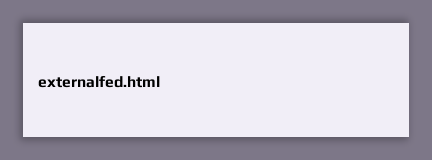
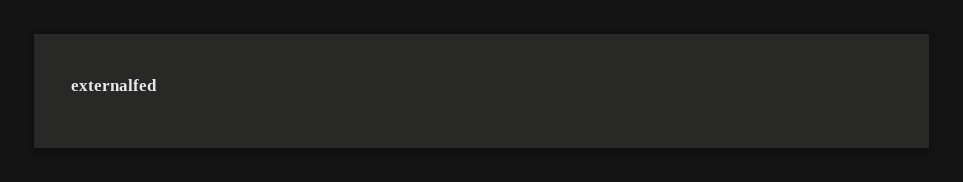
[38,76,160,88] externalfed.html -> [71,79,157,91] externalfed

